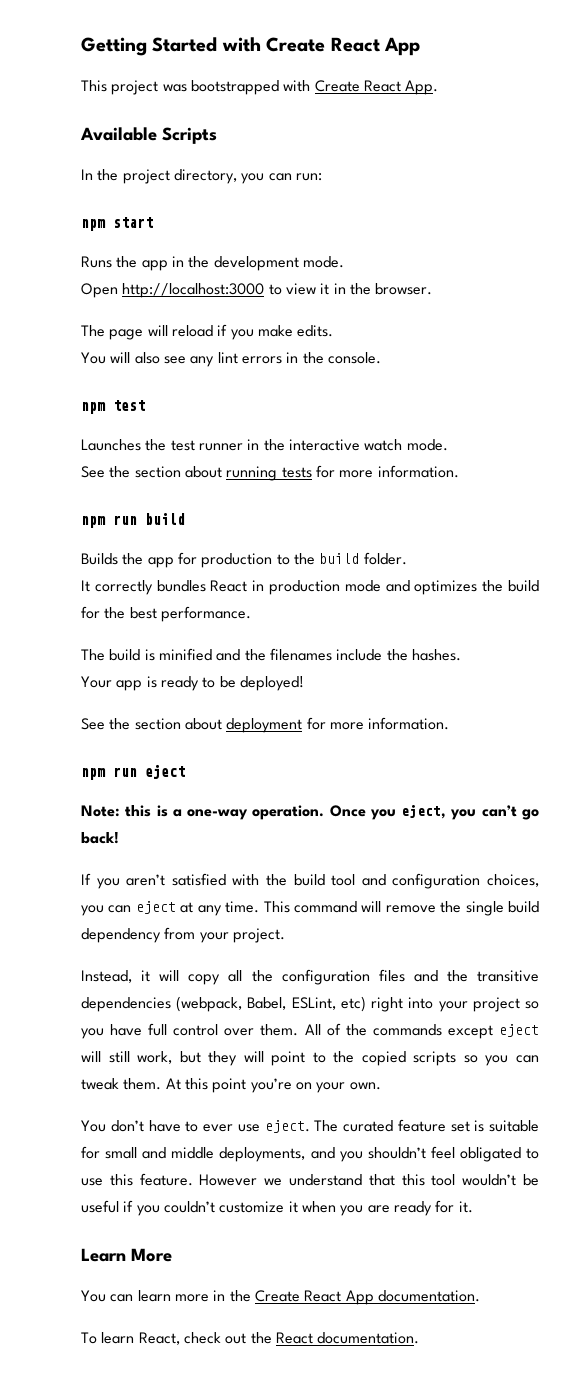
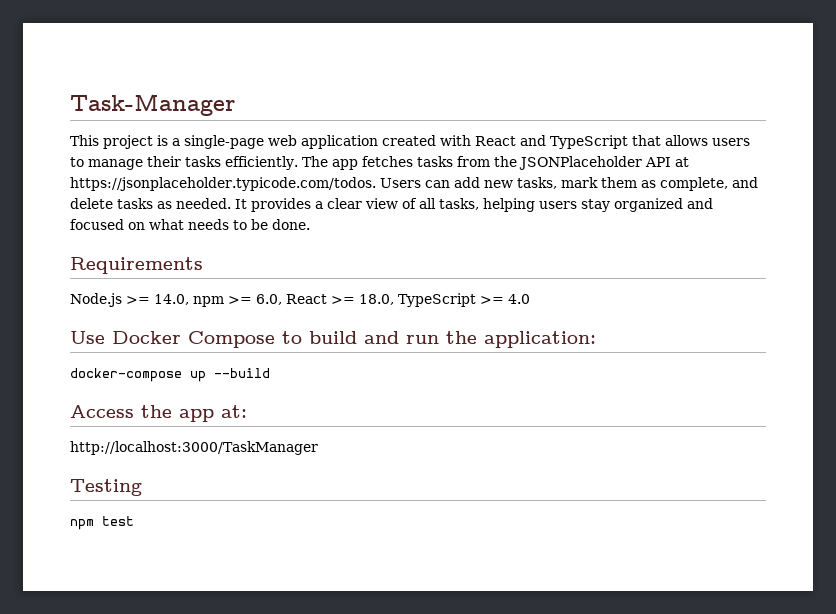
[81,37,420,56] [81,80,439,95] [80,127,217,144] [81,169,322,184] [81,217,153,231] [81,256,344,271] [81,283,433,298] [81,324,334,340] [81,352,381,367] [81,400,145,414] [81,439,448,451] [81,465,459,481] [81,513,185,528] [81,552,407,568] [81,580,539,595] [81,606,251,622] [81,648,461,661] [81,676,304,691] [81,717,450,733] [81,764,185,780] [81,805,539,820] [81,832,119,844] [81,873,539,889] [81,901,539,916] [81,927,285,943] [81,969,539,985] [81,996,539,1012] [81,1023,539,1039] [81,1051,539,1066] [81,1078,381,1093] [81,1119,539,1133] [81,1146,540,1162] [81,1173,539,1186] [81,1200,473,1216] [81,1248,172,1262] [81,1290,480,1305] [81,1332,420,1345] Getting Started with Create React App // This project was bootstrapped with Create React App. // Available Scripts // In the project directory, you can run: // npm start // Runs the app in the development mode. // Open http://localhost:3000 to view it in the browser. // The page will reload if you make edits. // You will also see any lint errors in the console. // npm test // Launches the test runner in the interactive watch mode. // See the section about running tests for more information. // npm run build // Builds the app for production to the build folder. // It correctly bundles React in production mode and optimizes the build for the best performance. // The build is minified and the filenames include the hashes. // Your app is ready to be deployed! // See the section about deployment for more information. // npm run eject // Note: this is a one-way operation. Once you eject, you can’t go back! // If you aren’t satisfied with the build tool and configuration choices, you can eject at any time. This command will remove the single build dependency from your project. // Instead, it will copy all the configuration files and the transitive dependencies (webpack, Babel, ESLint, etc) right into your project so you have full control over them. All of the commands except eject will still work, but they will point to the copied scripts so you can tweak them. At this point you’re on your own. // You don’t have to ever use eject. The curated feature set is suitable for small and middle deployments, and you shouldn’t feel obligated to use this feature. However we understand that this tool wouldn’t be useful if you couldn’t customize it when you are ready for it. // Learn More // You can learn more in the Create React App documentation. // To learn React, check out the React documentation. -> [70,94,235,116] [70,135,750,149] [70,156,689,170] [70,177,758,191] [70,198,713,212] [70,219,310,230] [70,257,203,274] [70,293,530,307] [70,331,596,348] [70,368,270,382] [70,405,247,422] [70,441,318,455] [70,479,142,496] [70,516,134,530] Task-Manager // This project is a single-page web application created with React and TypeScript that allows users to manage their tasks efficiently. The app fetches tasks from the JSONPlaceholder API at https://jsonplaceholder.typicode.com/todos. Users can add new tasks, mark them as complete, and delete tasks as needed. It provides a clear view of all tasks, helping users stay organized and focused on what needs to be done. // Requirements // Node.js >= 14.0, npm >= 6.0, React >= 18.0, TypeScript >= 4.0 // Use Docker Compose to build and run the application: // docker-compose up --build // Access the app at: // http://localhost:3000/TaskManager // Testing // npm test

